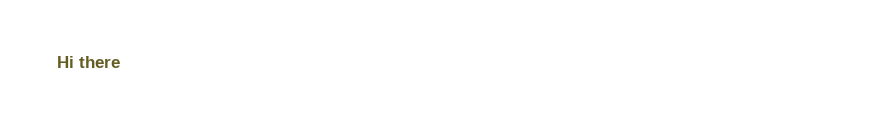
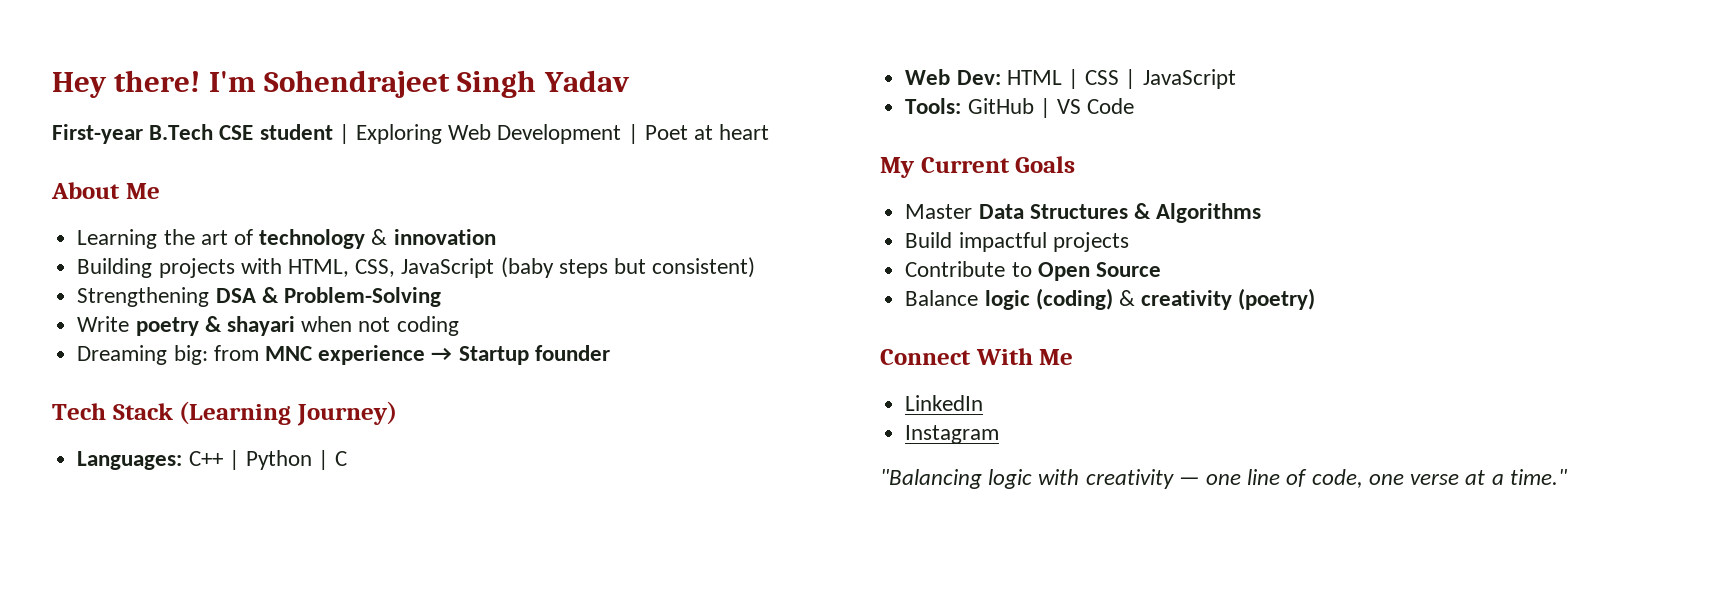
[57,56,120,68] Hi there -> [52,70,630,98] [52,124,770,144] [51,182,160,199] [77,229,496,249] [77,257,756,278] [77,287,441,307] [77,316,459,336] [77,345,610,365] [52,401,397,426] [77,450,348,470] [905,69,1236,89] [905,98,1135,118] [880,156,1076,178] [905,203,1262,223] [905,232,1129,252] [905,261,1161,281] [905,288,1316,310] [880,348,1074,365] [905,395,984,411] [905,425,1000,444] [880,469,1567,489] Hey there! I'm Sohendrajeet Singh Yadav // First-year B.Tech CSE student | Exploring Web Development | Poet at heart // About Me // Learning the art of technology & innovation // Building projects with HTML, CSS, JavaScript (baby steps but consistent) // Strengthening DSA & Problem-Solving // Write poetry & shayari when not coding // Dreaming big: from MNC experience → Startup founder // Tech Stack (Learning Journey) // Languages: C++ | Python | C // Web Dev: HTML | CSS | JavaScript // Tools: GitHub | VS Code // My Current Goals // Master Data Structures & Algorithms // Build impactful projects // Contribute to Open Source // Balance logic (coding) & creativity (poetry) // Connect With Me // LinkedIn // Instagram // "Balancing logic with creativity — one line of code, one verse at a time."

